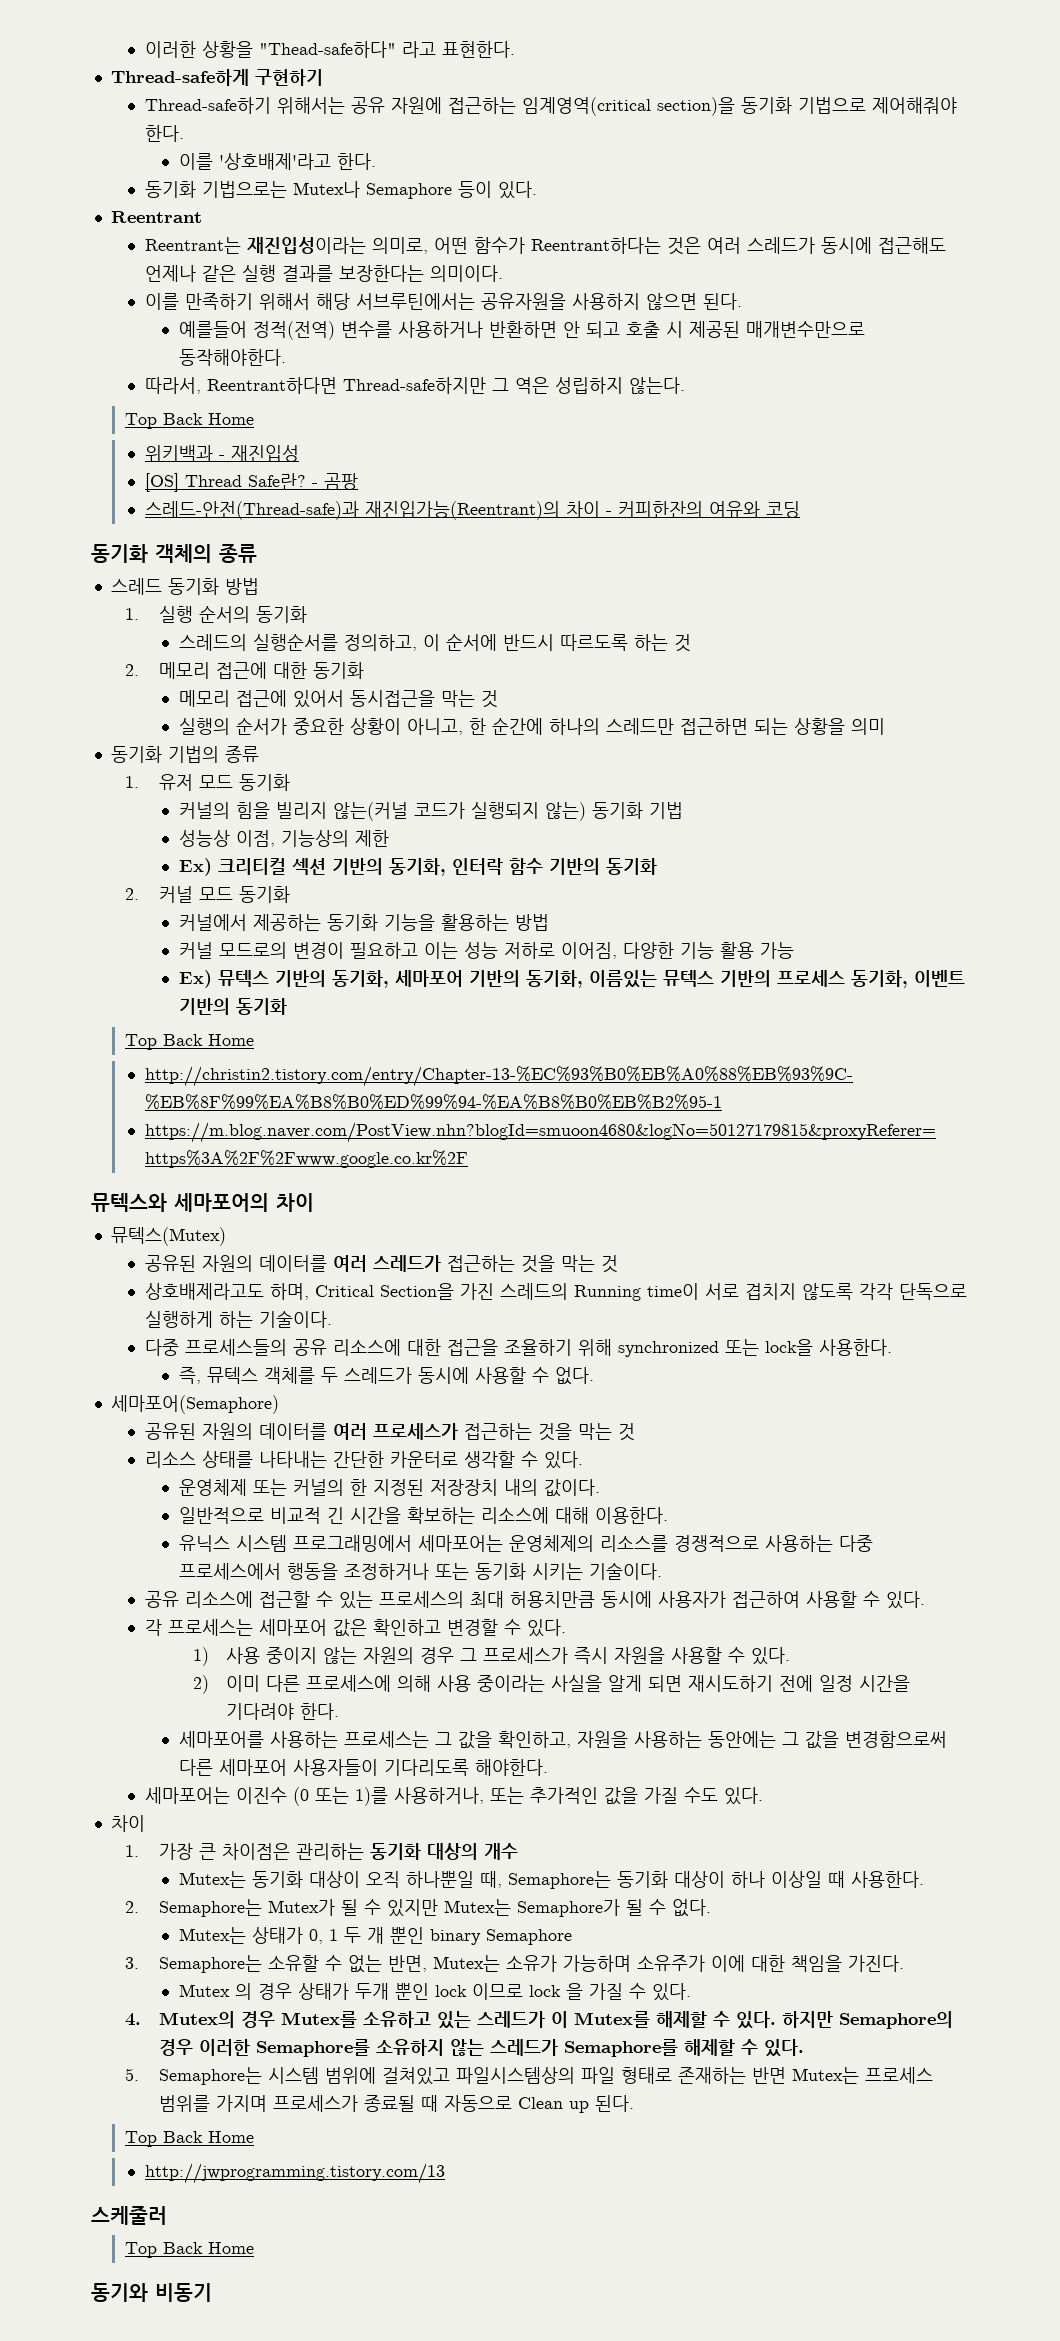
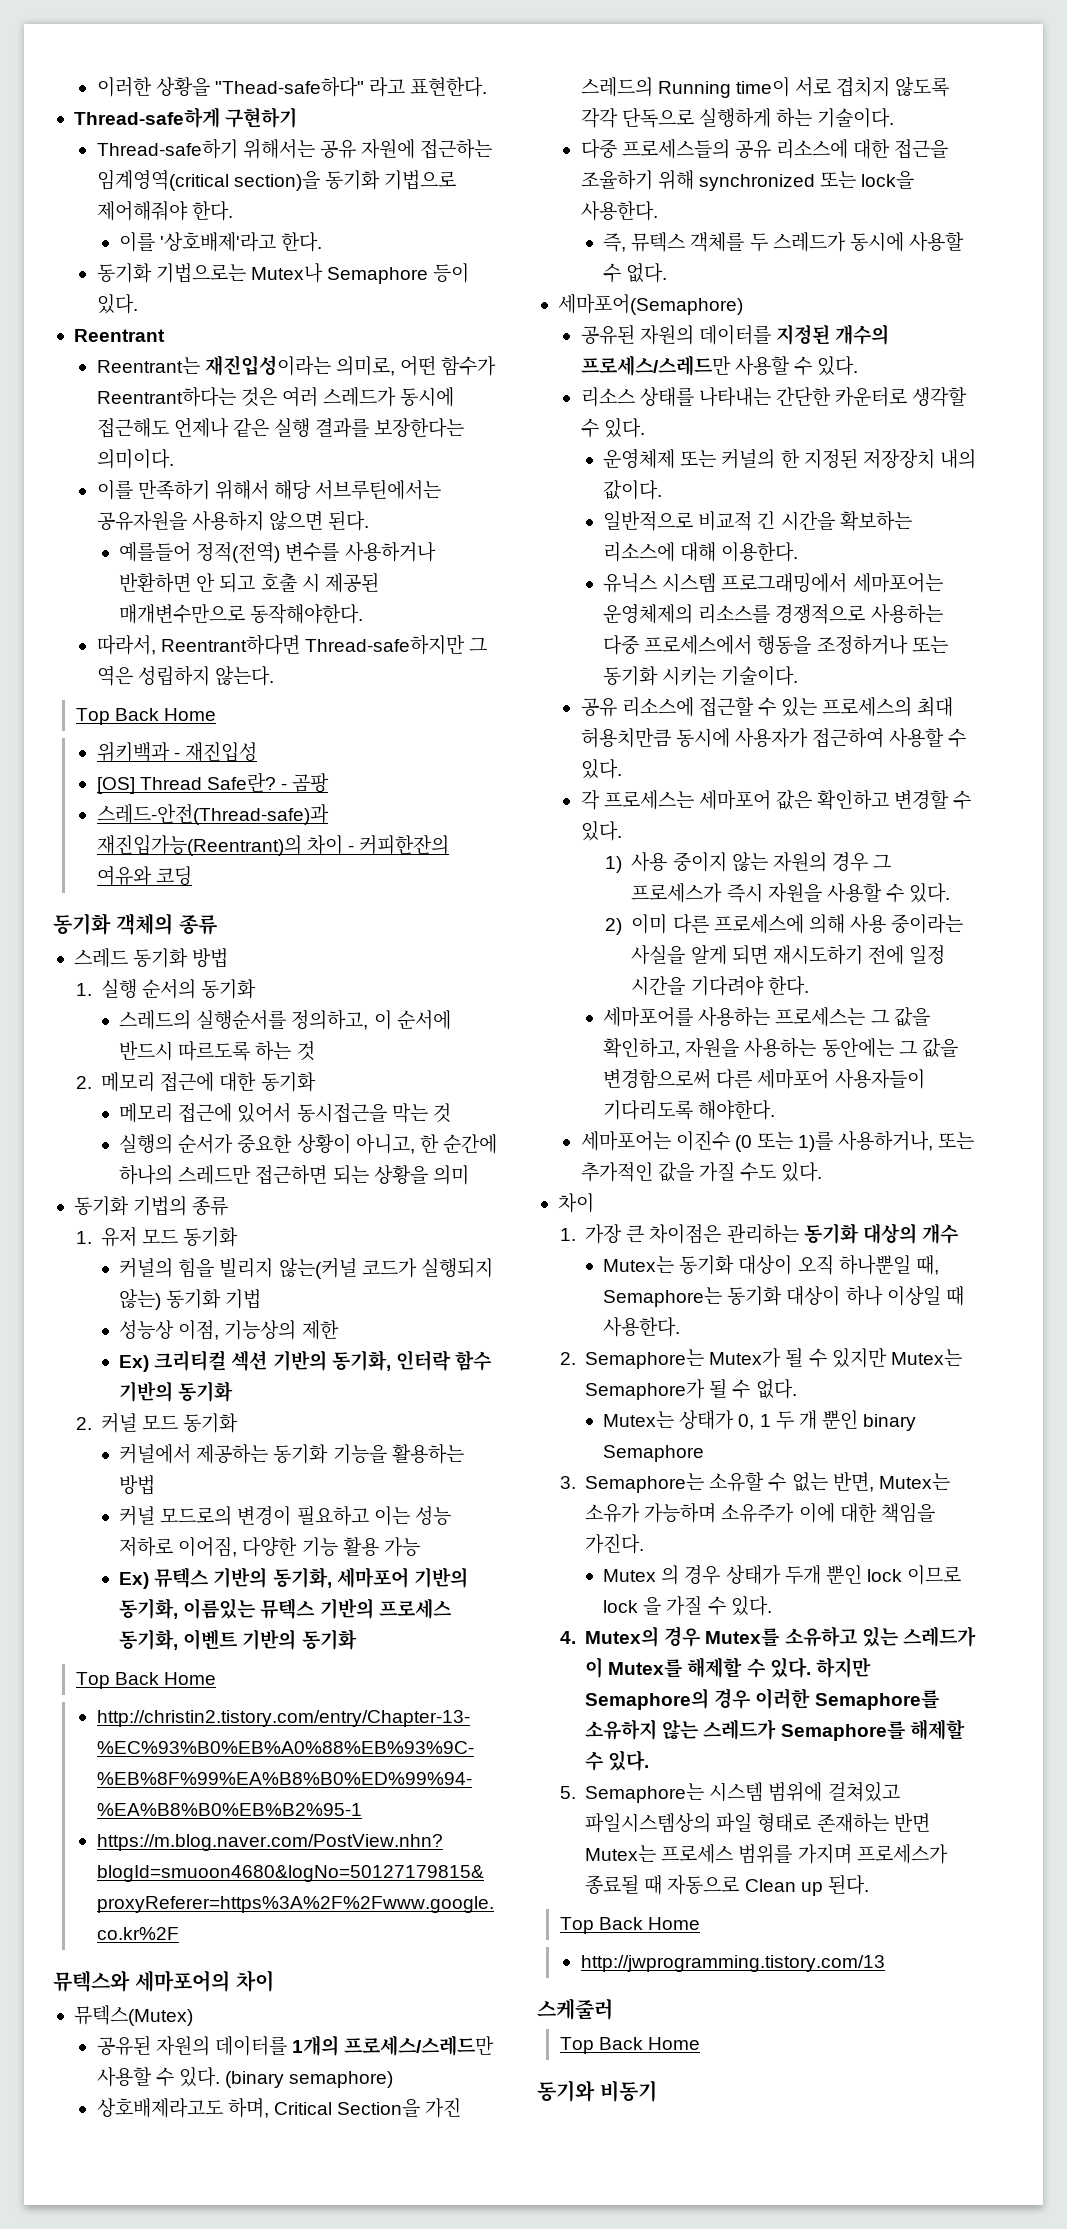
[332,1255,618,1273] 여러 스레드가 접근하는 것을 막는 것 -> [291,2035,495,2056] [96,2067,394,2088] 1개의 프로세스/스레드만 사용할 수 있다. (binary semaphore)
[332,1423,635,1441] 여러 프로세스가 접근하는 것을 막는 것 -> [775,324,890,345] [580,355,858,376] 지정된 개수의 프로세스/스레드만 사용할 수 있다.

